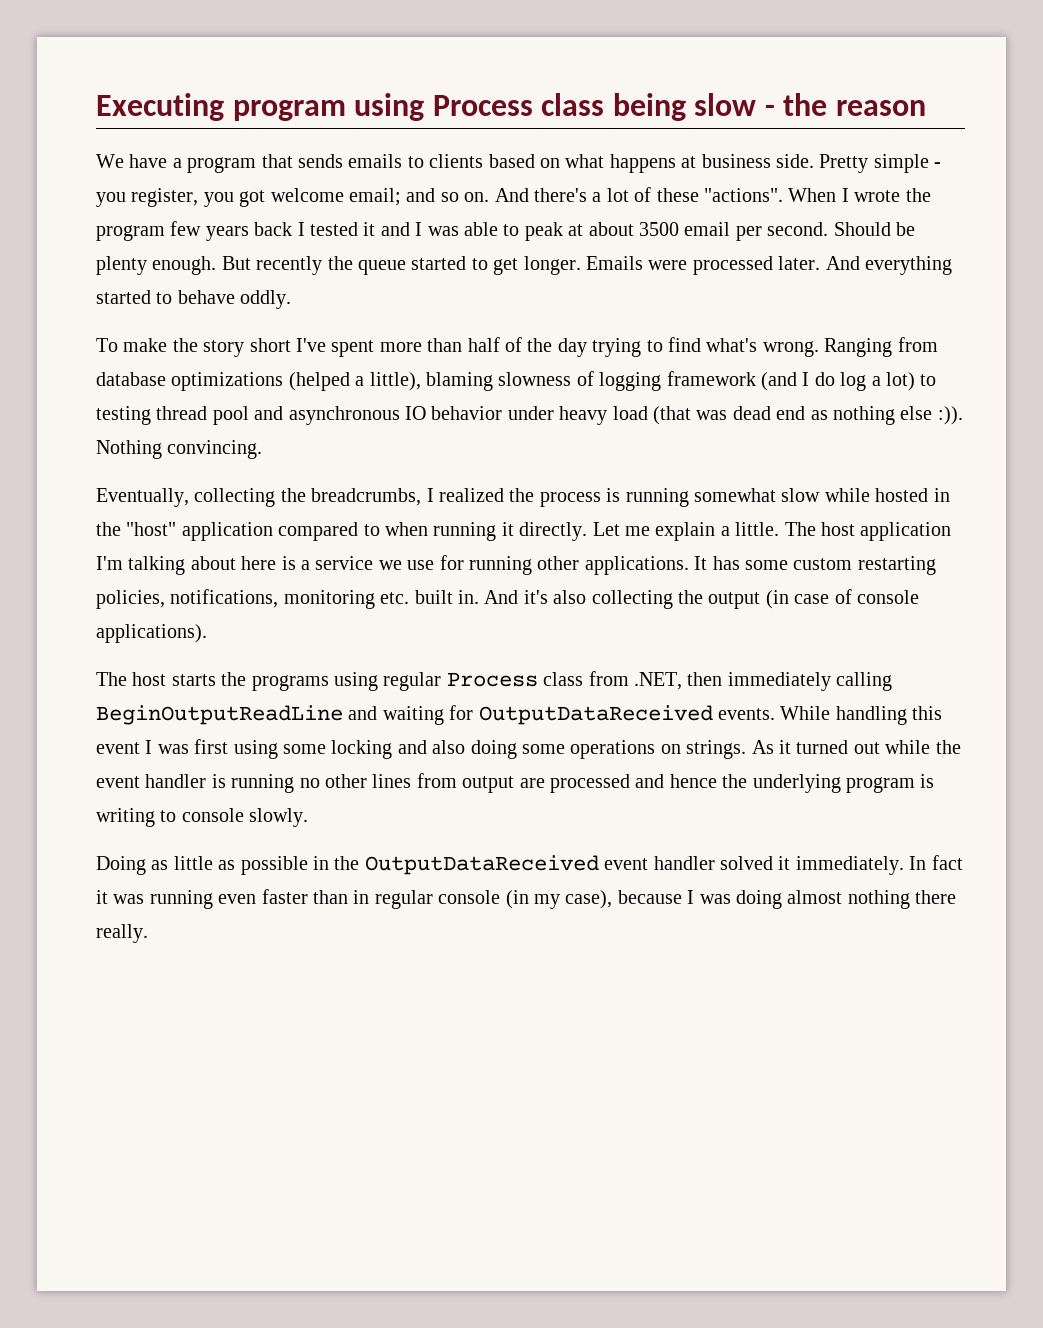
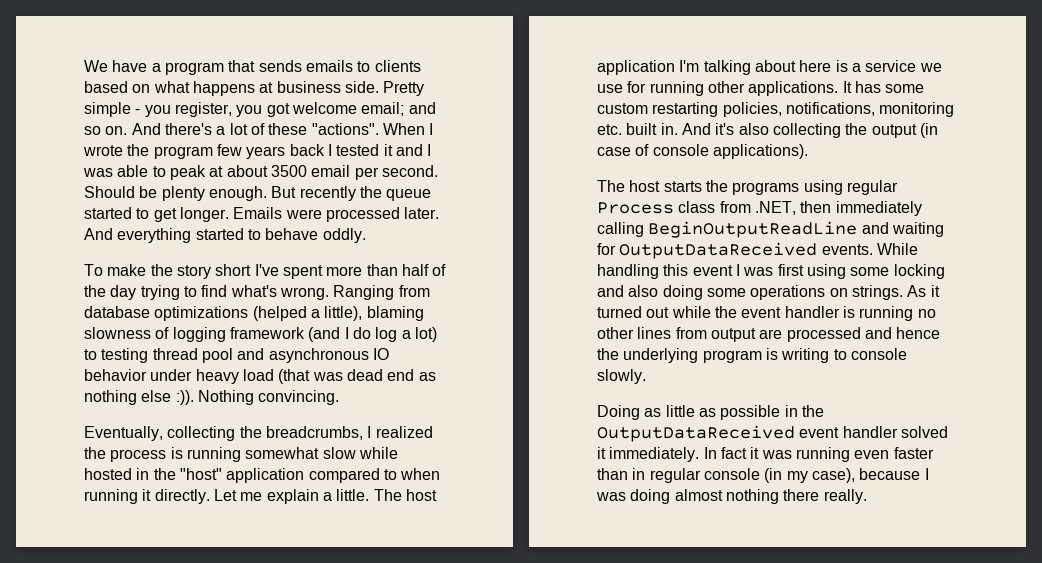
[96,93,926,121] Executing program using Process class being slow - the reason // -> (84, 66) none

